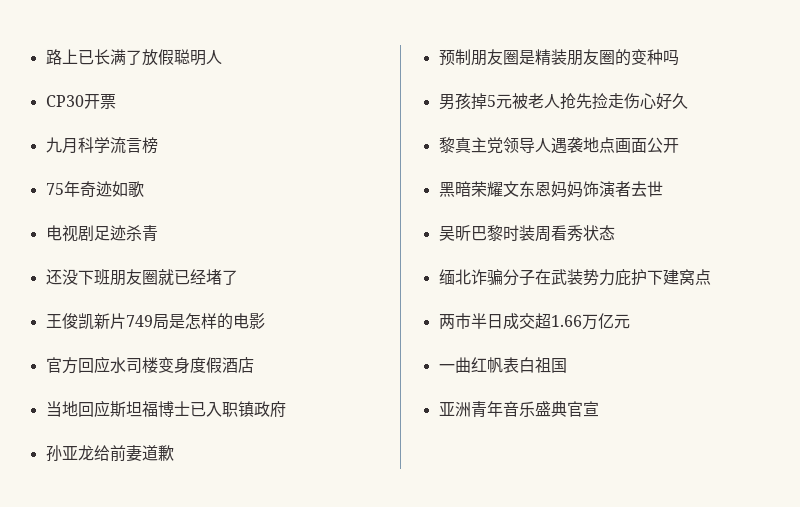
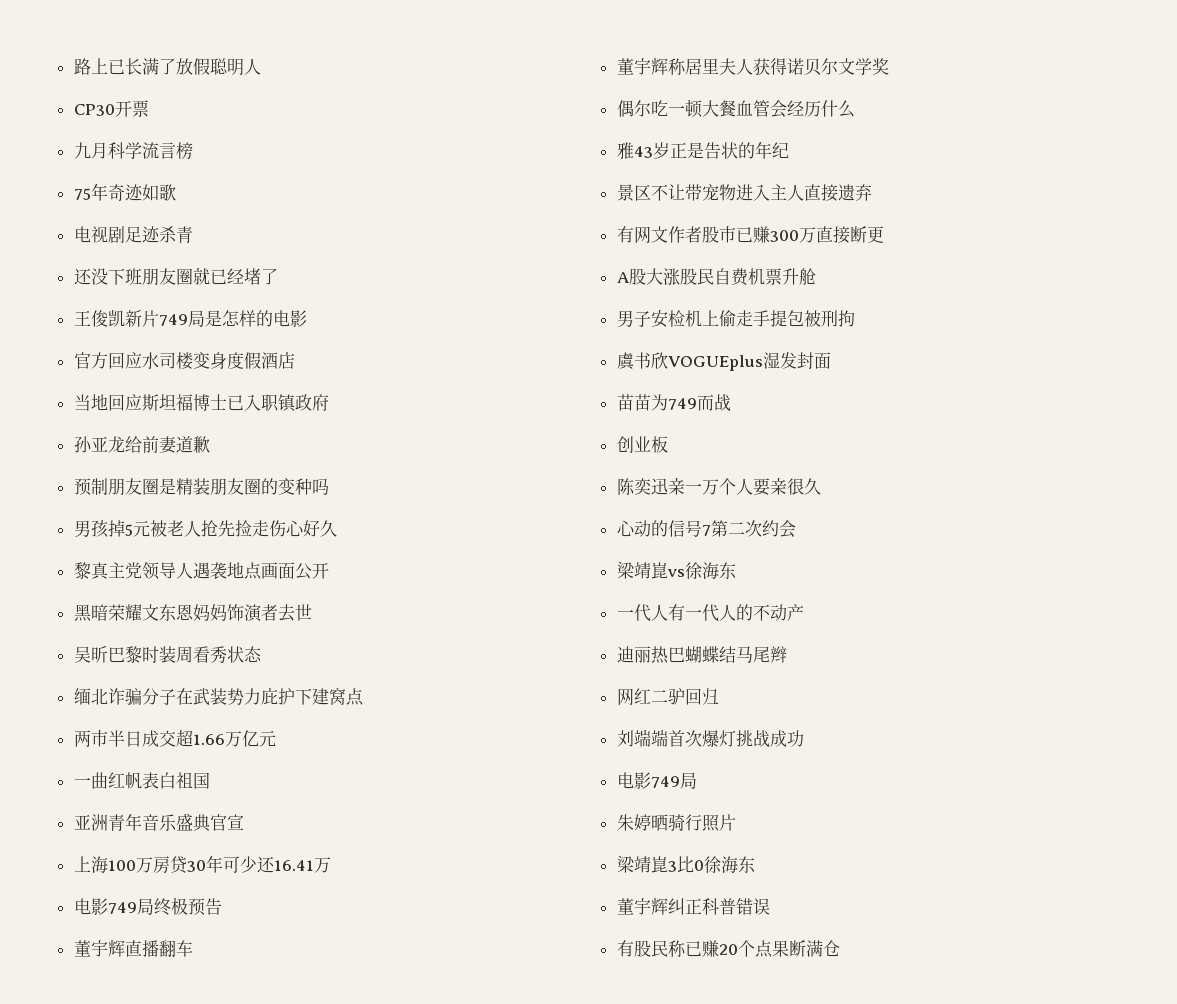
(599, 409) none -> [73,855,331,874] [73,897,222,916] [73,939,193,957] [616,57,889,76] [616,99,855,118] [616,141,789,159] [616,184,872,202] [616,226,884,244] [616,268,816,286] [616,310,855,328] [616,352,831,371] [616,394,731,412] [616,436,668,453] [616,477,821,496] [616,520,796,538] [616,561,736,580] [616,604,804,622] [616,646,787,664] [616,688,719,706] [616,729,804,748] [616,772,697,789] [616,814,736,832] [616,855,755,874] [616,897,770,915] [616,940,840,958] // 上海100万房贷30年可少还16.41万 // 电影749局终极预告 // 董宇辉直播翻车 // 董宇辉称居里夫人获得诺贝尔文学奖 // 偶尔吃一顿大餐血管会经历什么 // 雅43岁正是告状的年纪 // 景区不让带宠物进入主人直接遗弃 // 有网文作者股市已赚300万直接断更 // A股大涨股民自费机票升舱 // 男子安检机上偷走手提包被刑拘 // 虞书欣VOGUEplus湿发封面 // 苗苗为749而战 // 创业板 // 陈奕迅亲一万个人要亲很久 // 心动的信号7第二次约会 // 梁靖崑vs徐海东 // 一代人有一代人的不动产 // 迪丽热巴蝴蝶结马尾辫 // 网红二驴回归 // 刘端端首次爆灯挑战成功 // 电影749局 // 朱婷晒骑行照片 // 梁靖崑3比0徐海东 // 董宇辉纠正科普错误 // 有股民称已赚20个点果断满仓

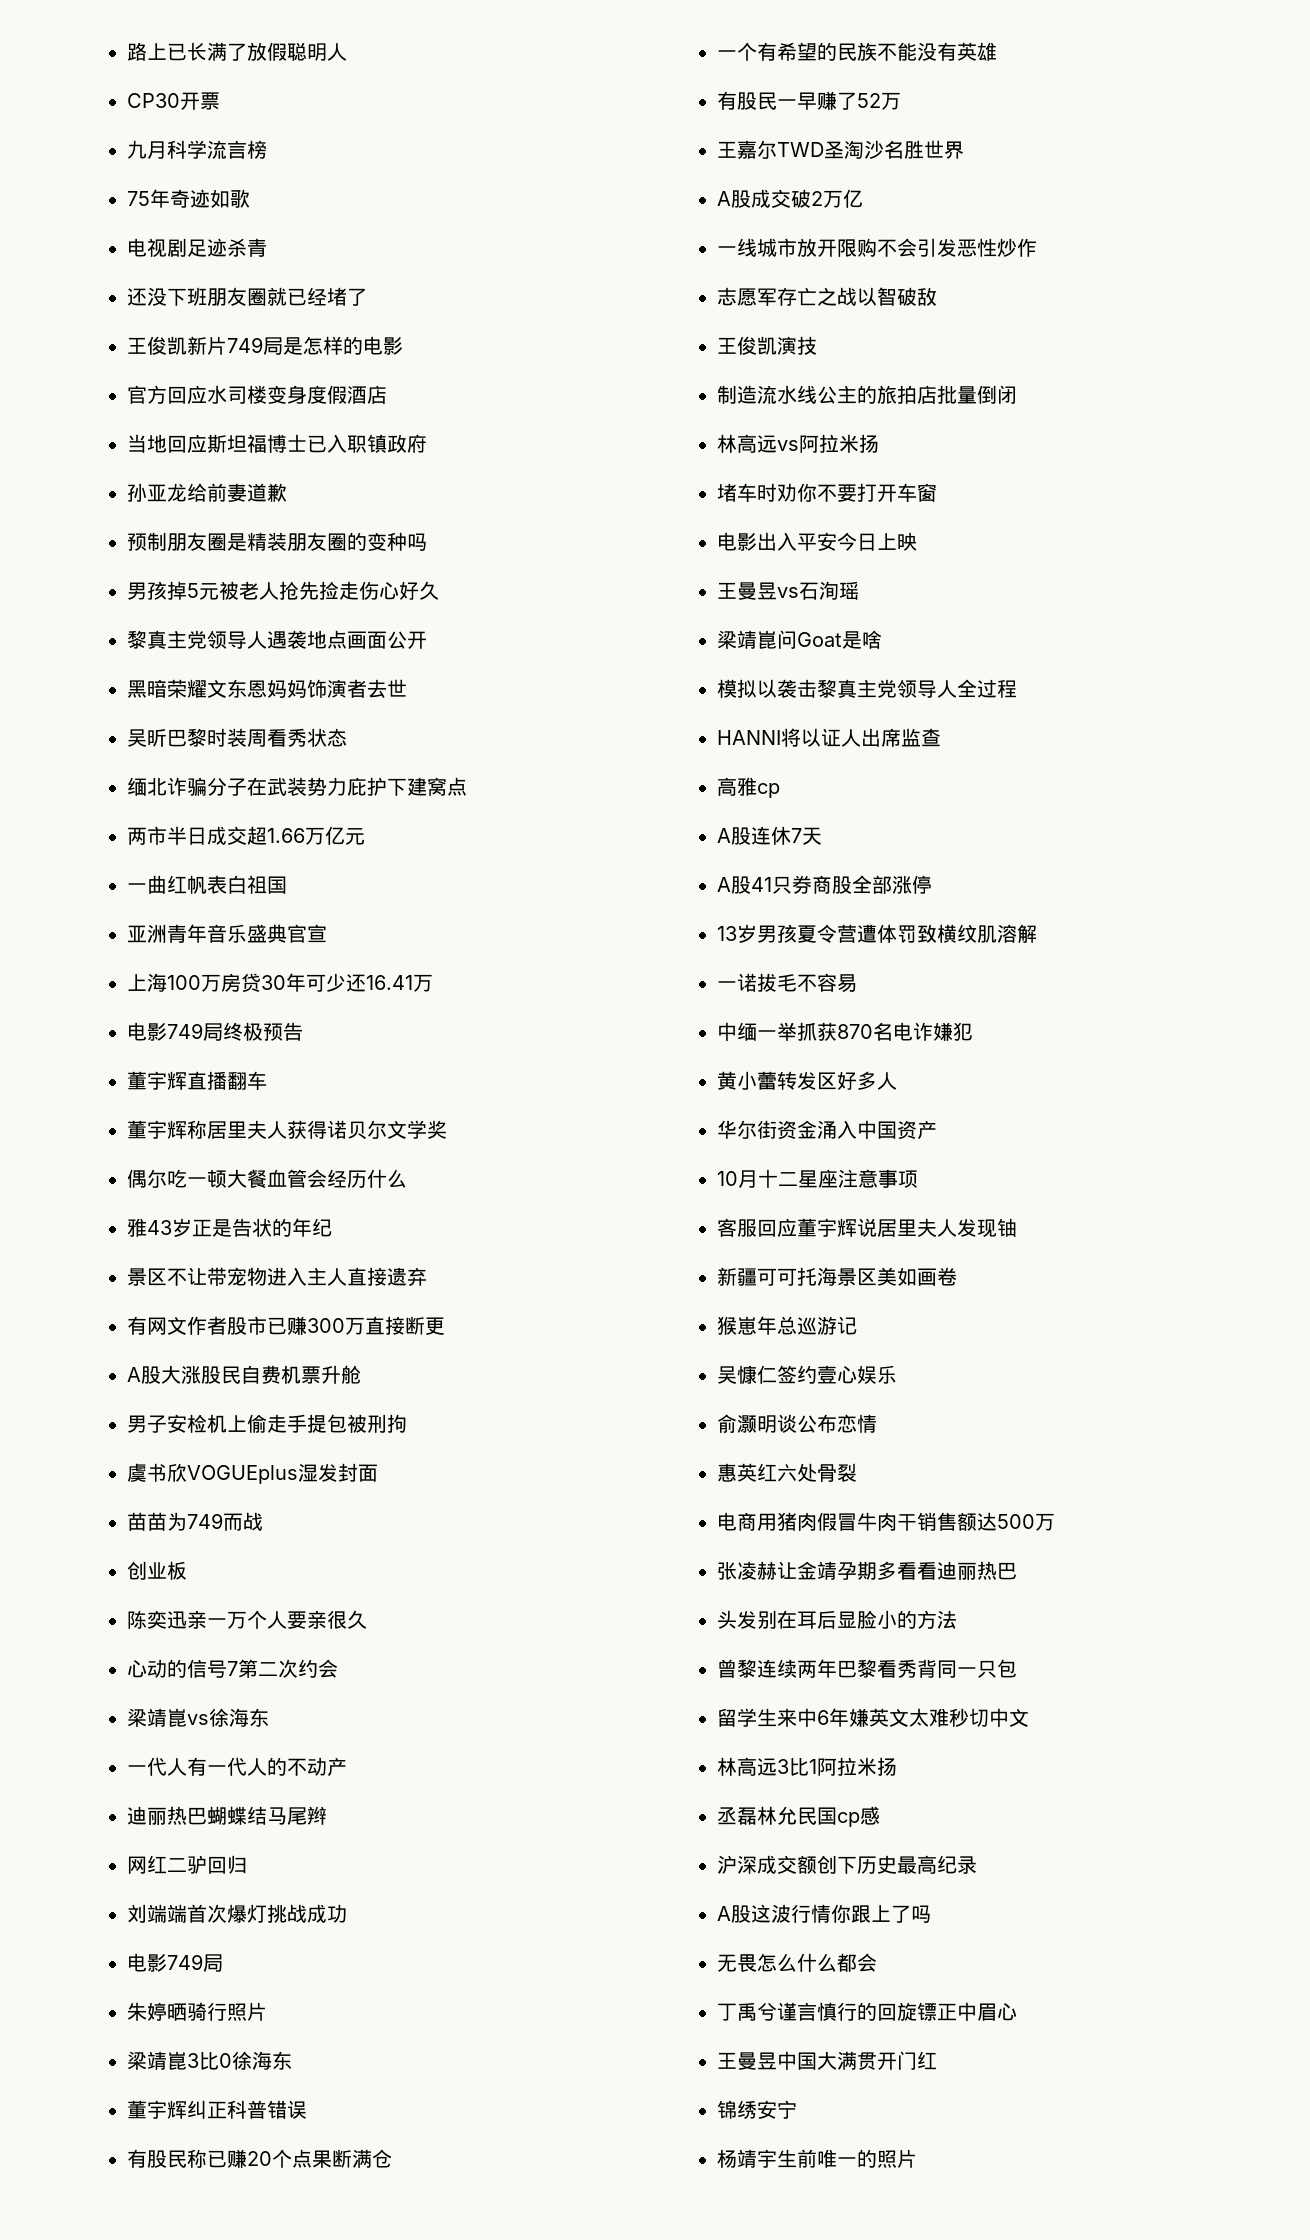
(840, 948) none -> [717,42,997,61] [717,91,901,110] [717,140,964,159] [717,189,863,208] [717,238,1037,257] [717,287,937,306] [717,336,817,355] [717,385,1017,404] [717,434,879,453] [717,483,937,503] [717,532,917,551] [717,581,859,600] [717,630,882,649] [717,679,1017,698] [717,728,941,747] [717,777,780,798] [717,826,822,845] [717,875,932,894] [717,924,1037,943] [717,973,857,993] [717,1022,973,1041] [717,1071,897,1090] [717,1120,937,1140] [717,1169,918,1188] [717,1218,1017,1238] [717,1267,957,1286] [717,1316,857,1335] [717,1365,897,1384] [717,1414,877,1433] [717,1463,857,1482] [717,1512,1055,1531] [717,1561,1017,1580] [717,1610,957,1629] [717,1659,1017,1678] [717,1708,1029,1727] [717,1757,897,1776] [717,1806,880,1827] [717,1855,977,1874] [717,1904,931,1923] [717,1953,877,1972] [717,2002,1017,2021] [717,2051,937,2070] [717,2100,797,2120] [717,2149,917,2168] // 一个有希望的民族不能没有英雄 // 有股民一早赚了52万 // 王嘉尔TWD圣淘沙名胜世界 // A股成交破2万亿 // 一线城市放开限购不会引发恶性炒作 // 志愿军存亡之战以智破敌 // 王俊凯演技 // 制造流水线公主的旅拍店批量倒闭 // 林高远vs阿拉米扬 // 堵车时劝你不要打开车窗 // 电影出入平安今日上映 // 王曼昱vs石洵瑶 // 梁靖崑问Goat是啥 // 模拟以袭击黎真主党领导人全过程 // HANNI将以证人出席监查 // 高雅cp // A股连休7天 // A股41只券商股全部涨停 // 13岁男孩夏令营遭体罚致横纹肌溶解 // 一诺拔毛不容易 // 中缅一举抓获870名电诈嫌犯 // 黄小蕾转发区好多人 // 华尔街资金涌入中国资产 // 10月十二星座注意事项 // 客服回应董宇辉说居里夫人发现铀 // 新疆可可托海景区美如画卷 // 猴崽年总巡游记 // 吴慷仁签约壹心娱乐 // 俞灏明谈公布恋情 // 惠英红六处骨裂 // 电商用猪肉假冒牛肉干销售额达500万 // 张凌赫让金靖孕期多看看迪丽热巴 // 头发别在耳后显脸小的方法 // 曾黎连续两年巴黎看秀背同一只包 // 留学生来中6年嫌英文太难秒切中文 // 林高远3比1阿拉米扬 // 丞磊林允民国cp感 // 沪深成交额创下历史最高纪录 // A股这波行情你跟上了吗 // 无畏怎么什么都会 // 丁禹兮谨言慎行的回旋镖正中眉心 // 王曼昱中国大满贯开门红 // 锦绣安宁 // 杨靖宇生前唯一的照片

